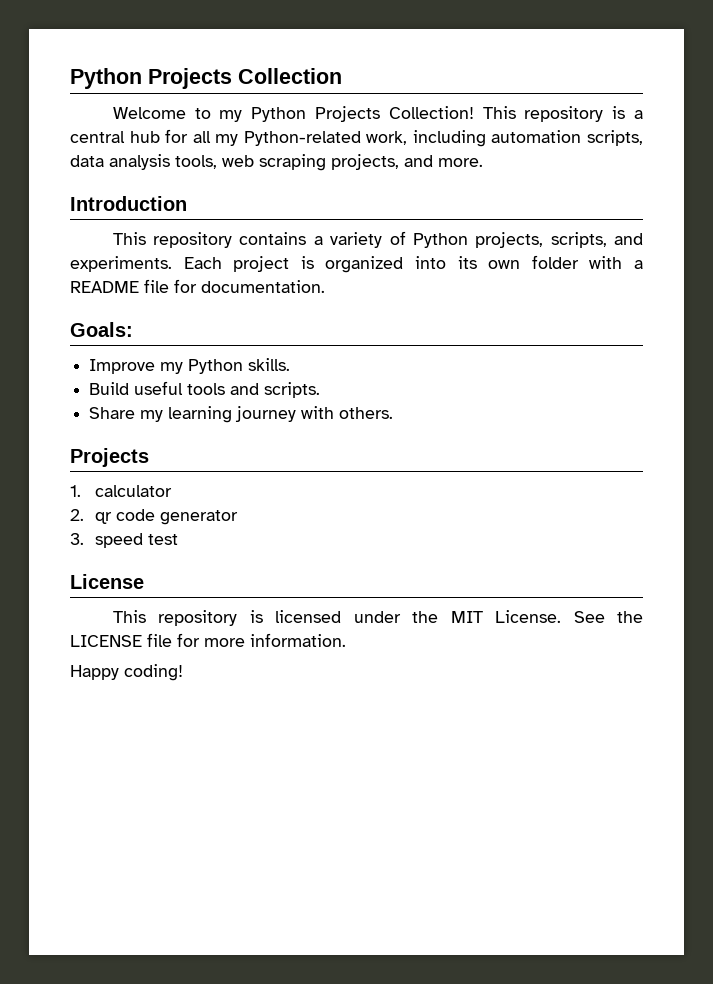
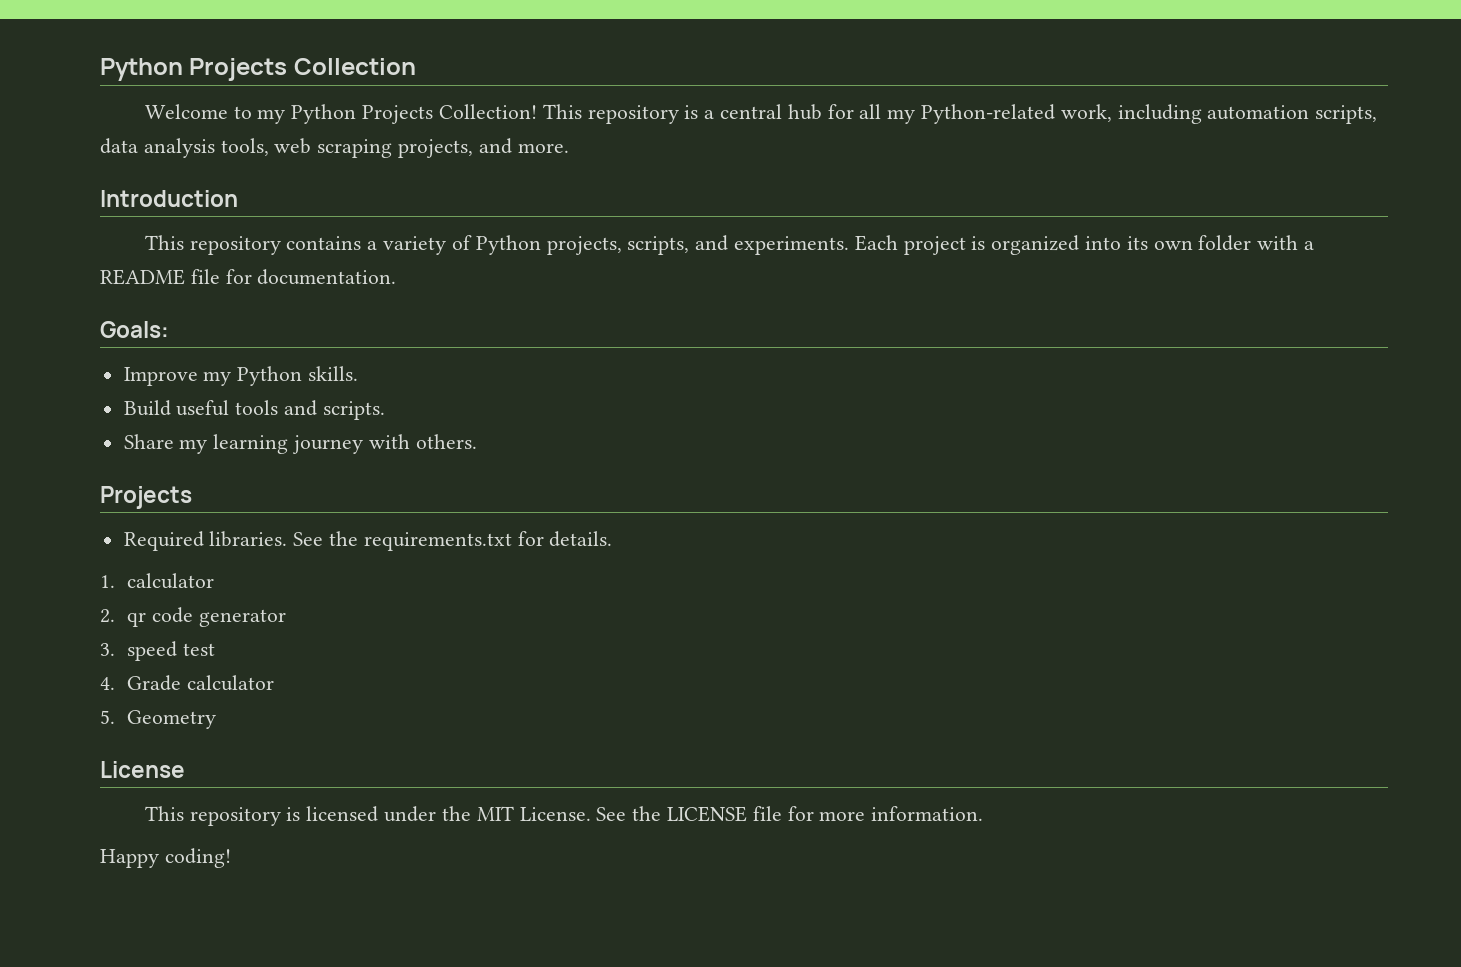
(149, 457) none -> [123,531,613,551] // Required libraries. See the requirements.txt for details.
(179, 539) none -> [100,675,274,691] [100,710,216,729] // 4. Grade calculator // 5. Geometry

